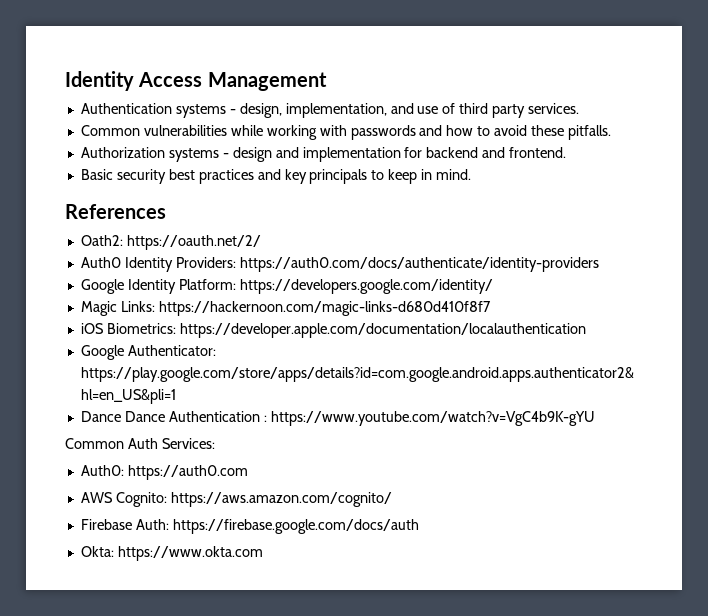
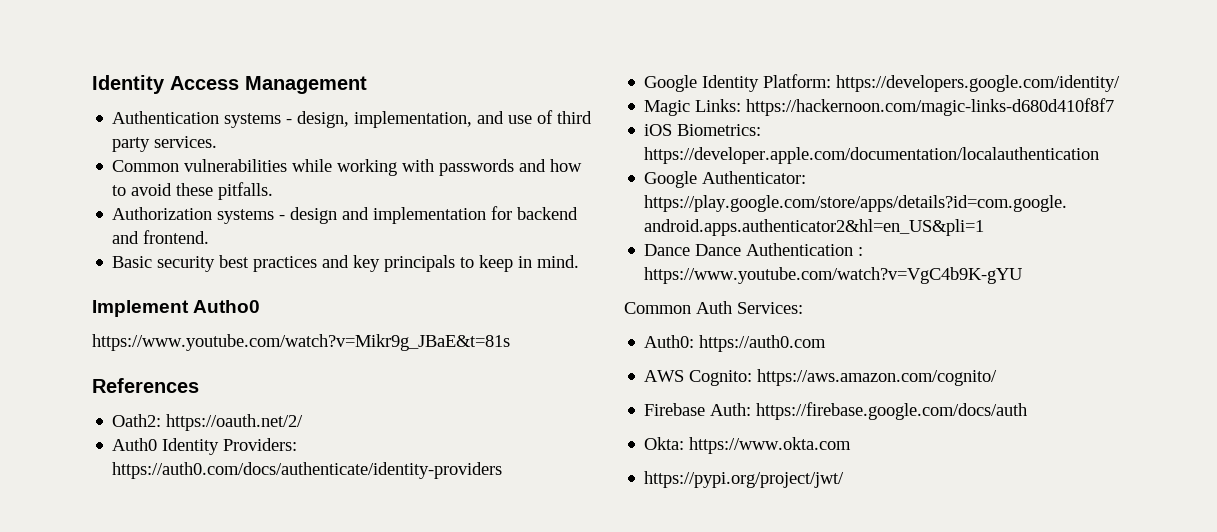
(472, 174) none -> [92,300,261,317] [92,334,510,351] // Implement Autho0 // https://www.youtube.com/watch?v=Mikr9g_JBaE&t=81s
(263, 553) none -> [644,471,845,488] // https://pypi.org/project/jwt/

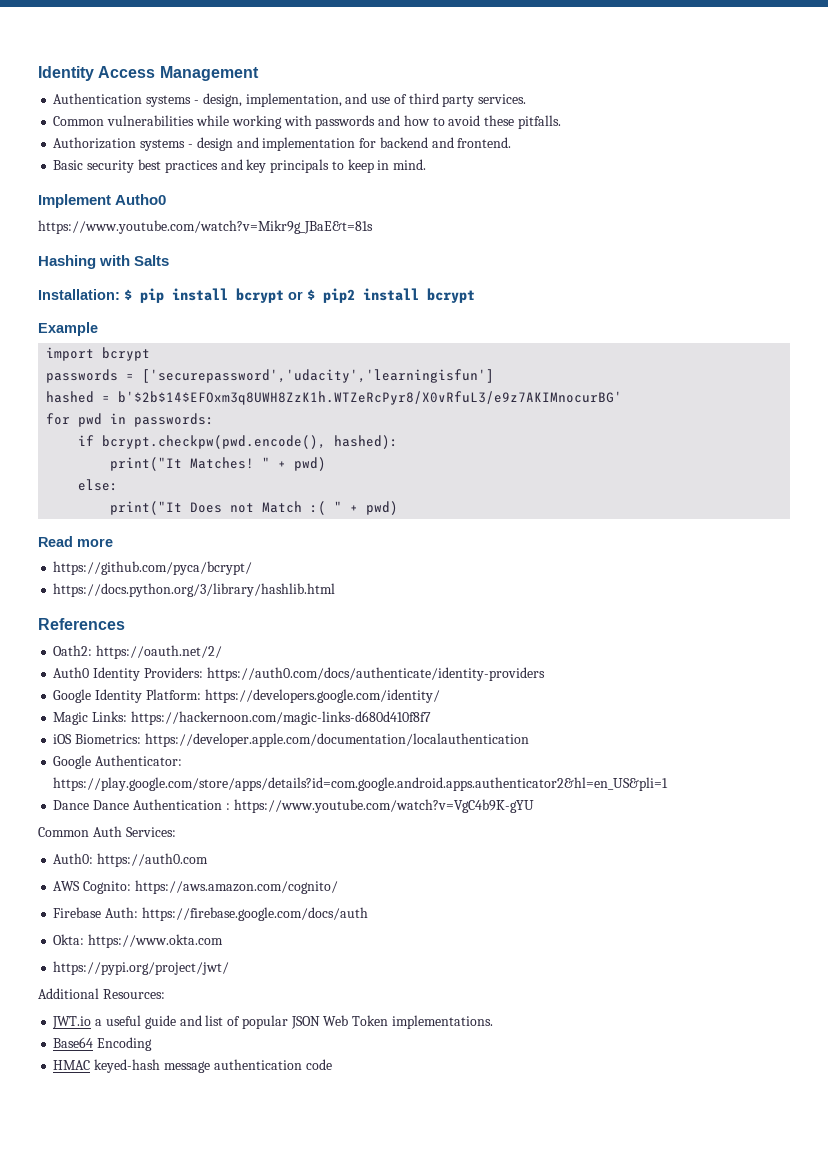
(510, 342) none -> [38,255,170,269] [38,288,475,303] [38,322,98,336] [46,347,151,361] [46,369,495,383] [46,391,623,405] [46,413,215,427] [78,435,399,449] [110,457,327,471] [78,479,119,491] [110,501,399,515] [38,536,113,547] [53,561,253,575] [53,583,336,597] // Hashing with Salts // Installation: $ pip install bcrypt or $ pip2 install bcrypt // Example // import bcrypt // passwords = ['securepassword','udacity','learningisfun'] // hashed = b'$2b$14$EFOxm3q8UWH8ZzK1h.WTZeRcPyr8/X0vRfuL3/e9z7AKIMnocurBG' // for pwd in passwords: // if bcrypt.checkpw(pwd.encode(), hashed): // print("It Matches! " + pwd) // else: // print("It Does not Match :( " + pwd) // Read more // https://github.com/pyca/bcrypt/ // https://docs.python.org/3/library/hashlib.html
(845, 479) none -> [38,988,165,999] [52,1015,493,1029] [53,1037,153,1051] [53,1059,332,1073] // Additional Resources: // JWT.io a useful guide and list of popular JSON Web Token implementations. // Base64 Encoding // HMAC keyed-hash message authentication code

